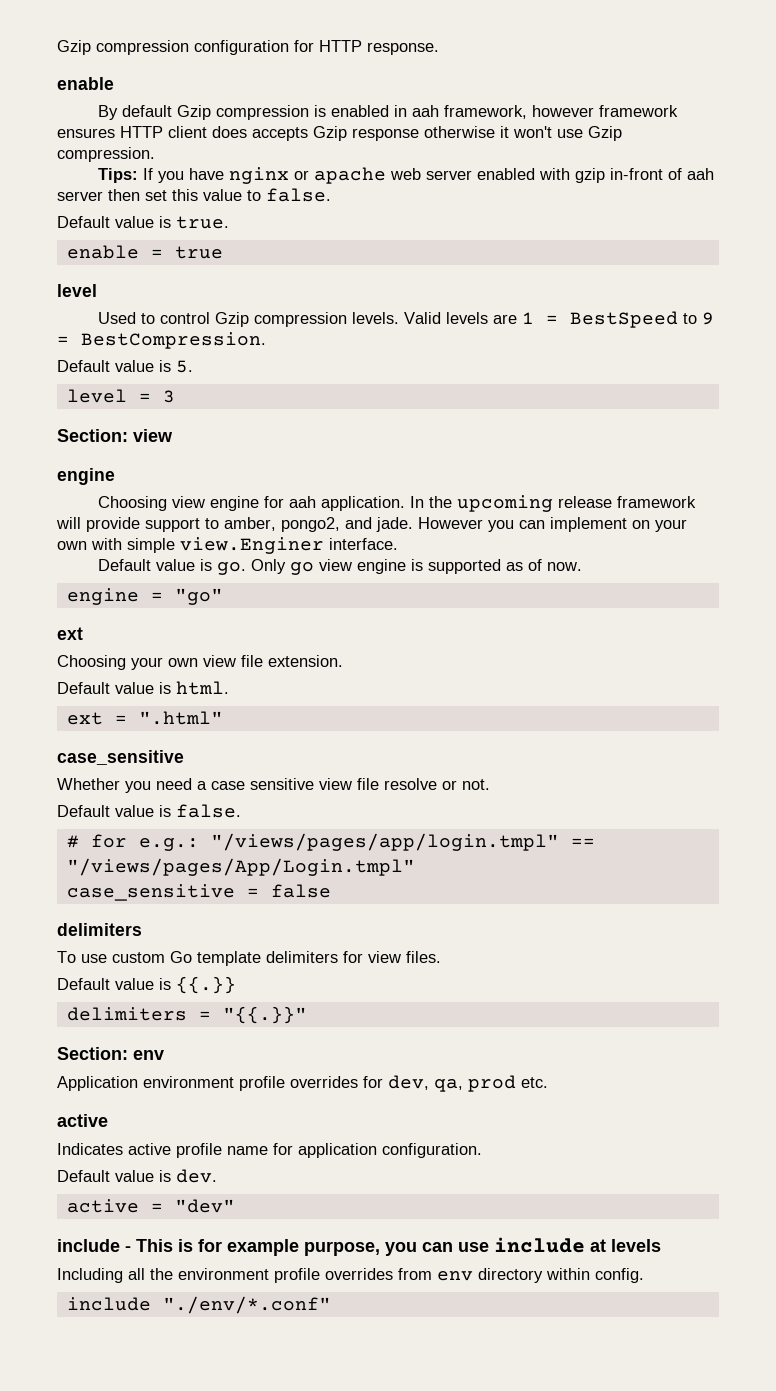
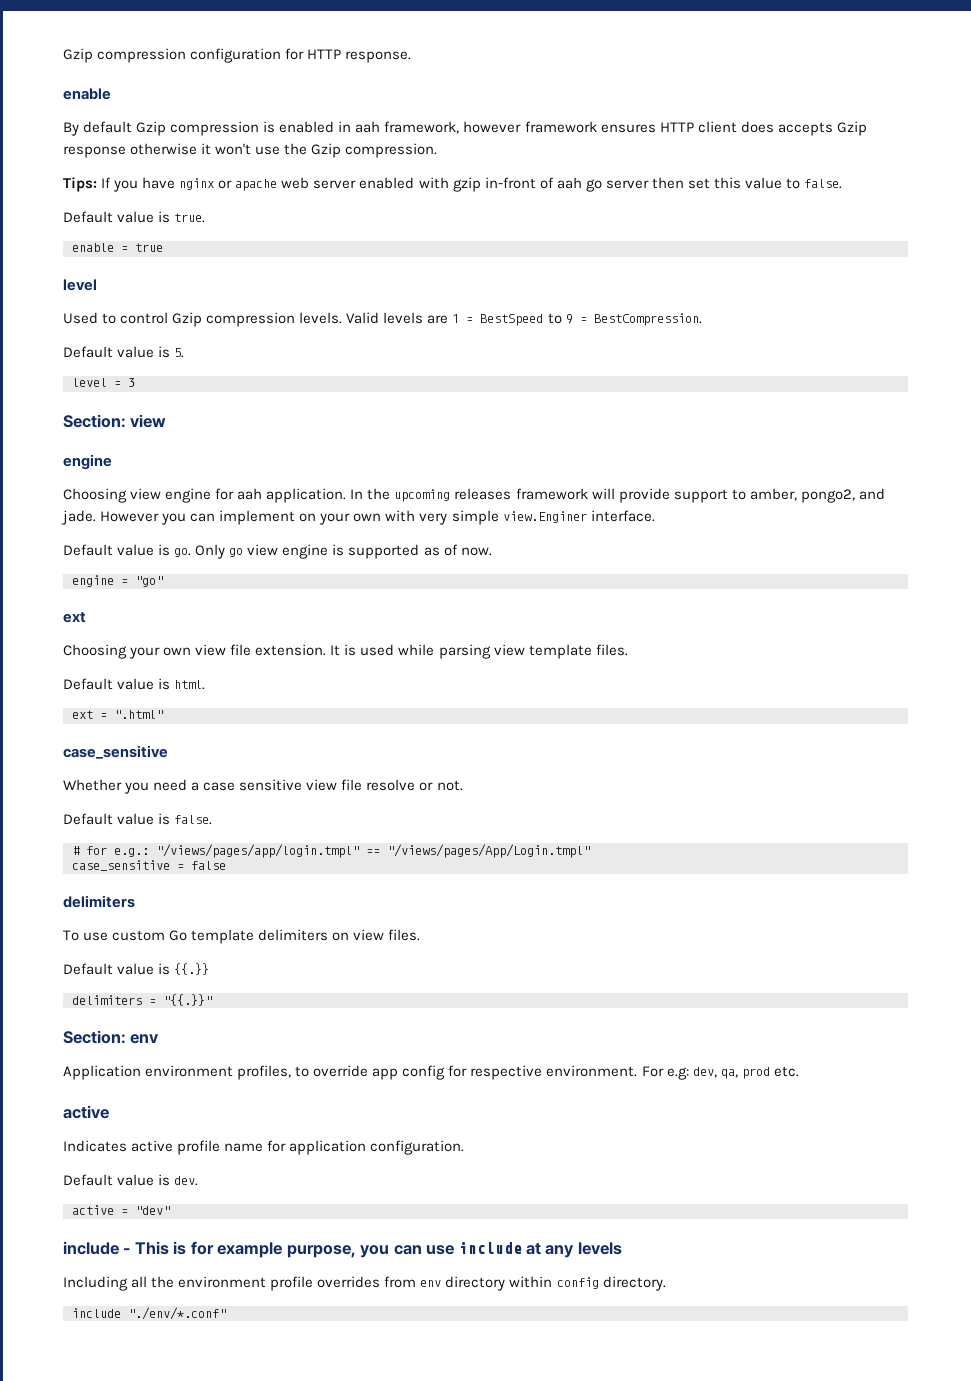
(583, 133) none -> [284,143,308,155] the
(715, 174) none -> [585,179,602,192] go
[558,496,613,508] release -> [454,488,512,500] releases
(122, 544) none -> [419,513,448,525] very
(343, 661) none -> [330,644,628,659] It is used while parsing view template files.
[343,951,363,963] for -> [332,932,350,941] on
[239,1076,383,1091] profile overrides for -> [237,1065,689,1080] profiles, to override app config for respective environment. For e.g:
(606, 1245) none -> [545,1245,575,1258] any
[595,1268,644,1283] config. -> [556,1276,666,1291] config directory.

